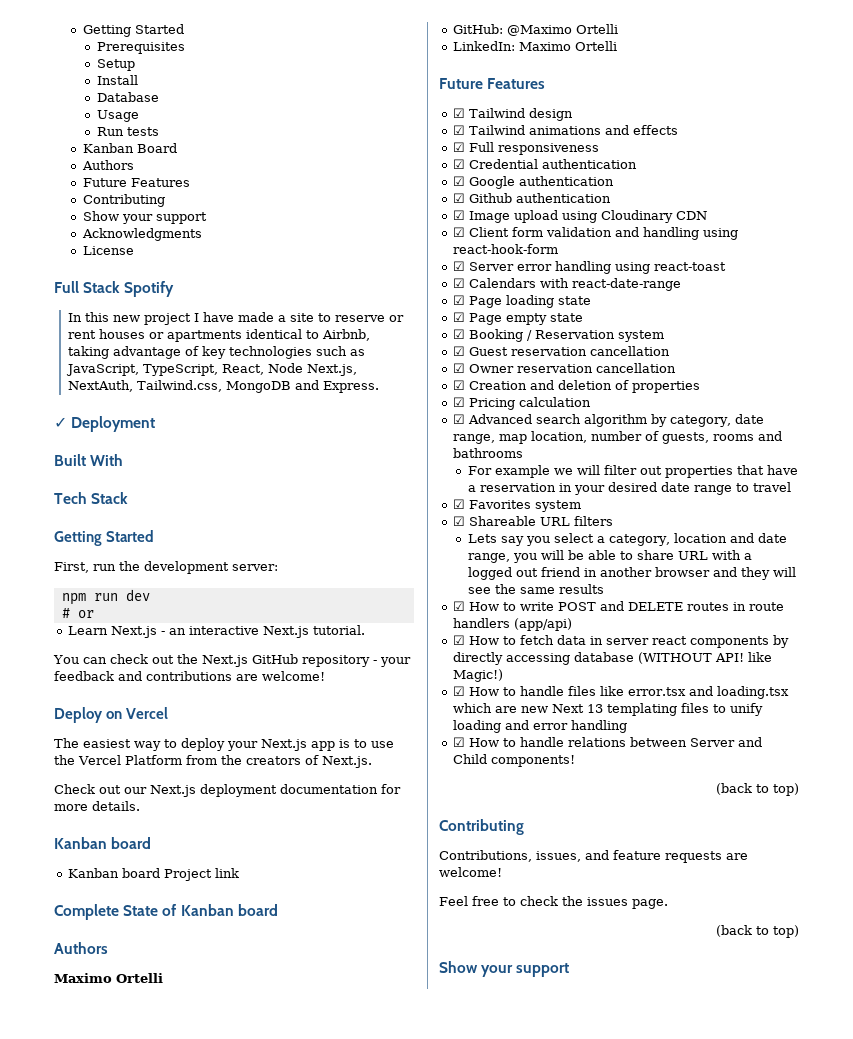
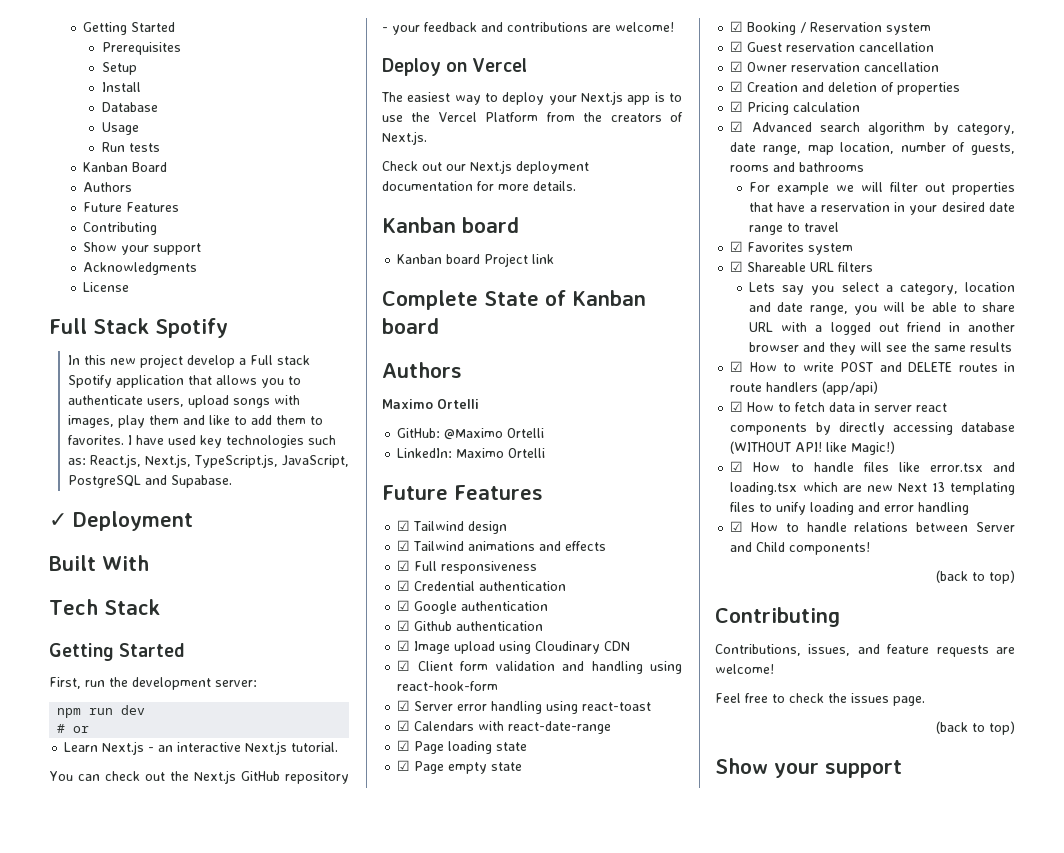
[194,312,405,322] [68,329,371,342] [68,346,366,359] [66,363,358,376] [68,380,380,393] I have made a site to reserve or rent houses or apartments identical to Airbnb, taking advantage of key technologies such as JavaScript, TypeScript, React, Node Next.js, NextAuth, Tailwind.css, MongoDB and Express. -> [186,355,310,368] [67,375,301,388] [67,395,300,408] [67,415,323,428] [67,435,336,448] [67,454,349,468] [67,475,232,488] develop a Full stack Spotify application that allows you to authenticate users, upload songs with images, play them and like to add them to favorites. I have used key technologies such as: React.js, Next.js, TypeScript.js, JavaScript, PostgreSQL and Supabase.

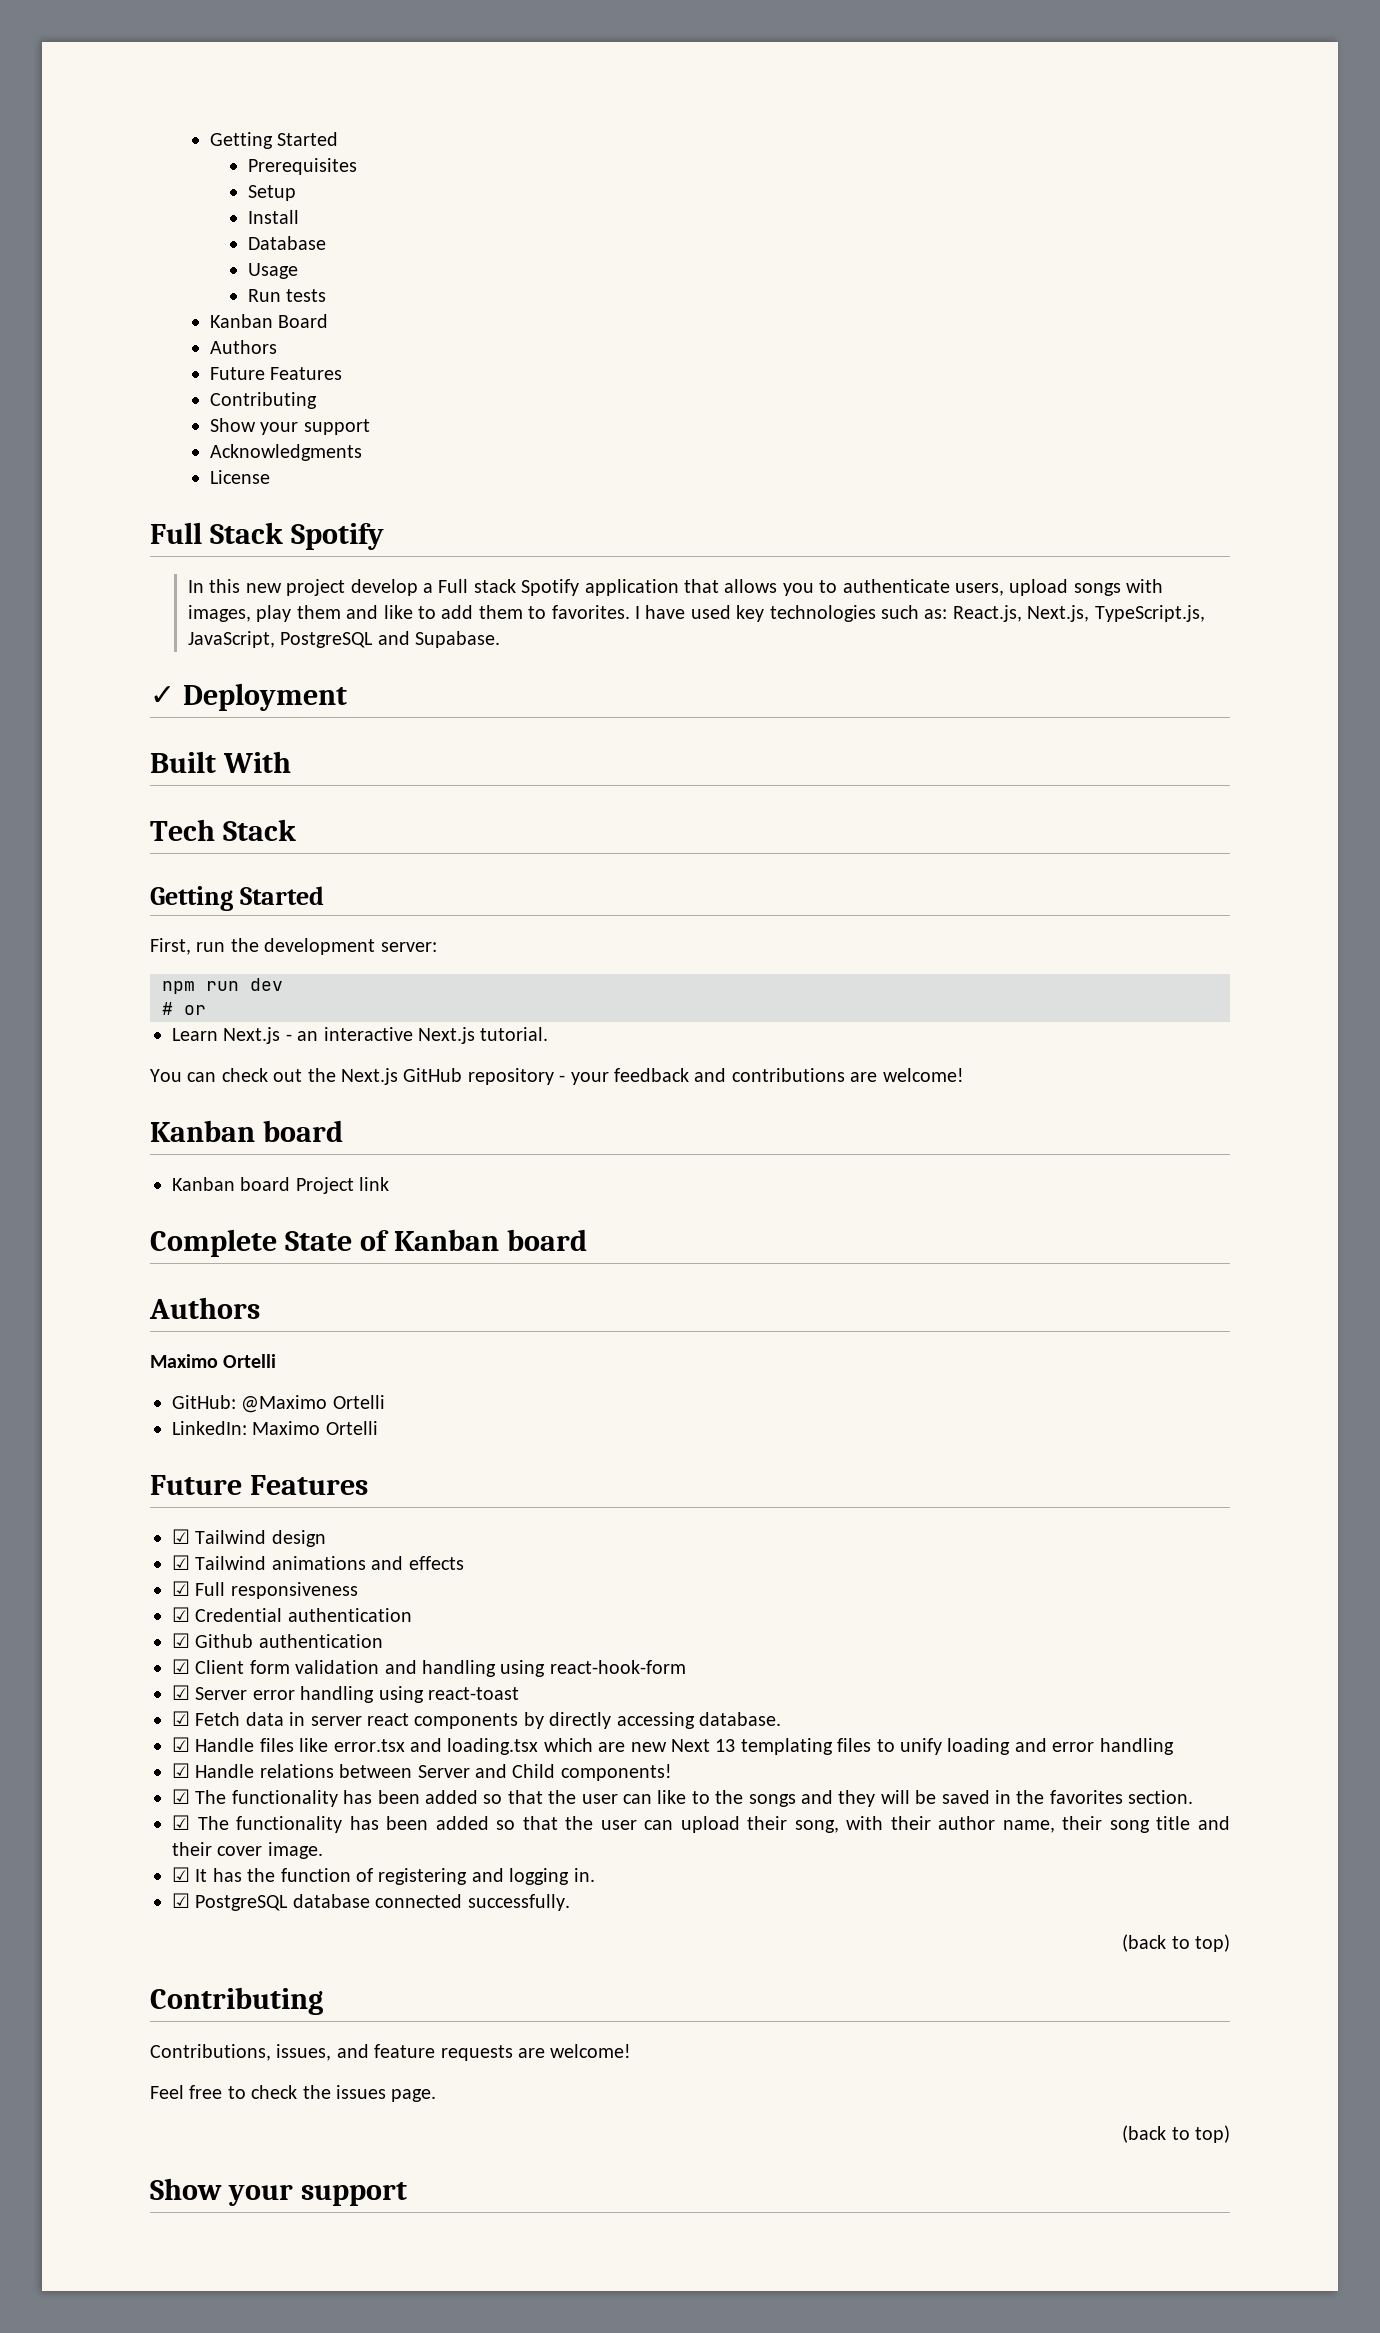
[382,58,528,76] [381,91,682,105] [382,112,683,122] [382,131,427,145] [382,160,589,174] [382,181,576,191] // Deploy on Vercel // The easiest way to deploy your Next.js app is to use the Vercel Platform from the creators of Next.js. // Check out our Next.js deployment documentation for more details. -> (964, 1075) none
[397,600,549,614] // ☑ Google authentication -> (412, 1615) none
[397,640,631,654] // ☑ Image upload using Cloudinary CDN -> (383, 1641) none
[414,721,612,734] [397,740,528,754] [397,760,523,774] [730,21,932,35] [730,41,935,52] [730,61,940,72] [730,81,961,95] [730,101,861,115] [730,121,1015,135] [730,142,1015,155] [730,162,865,172] [749,182,1015,195] [749,202,1015,215] [749,222,840,235] [730,241,854,255] [730,261,874,272] [749,282,1015,295] [749,302,1015,315] [749,322,1015,335] [749,342,1013,355] [730,361,1015,372] [730,381,879,395] [730,401,826,412] Calendars with react-date-range // ☑ Page loading state // ☑ Page empty state // ☑ Booking / Reservation system // ☑ Guest reservation cancellation // ☑ Owner reservation cancellation // ☑ Creation and deletion of properties // ☑ Pricing calculation // ☑ Advanced search algorithm by category, date range, map location, number of guests, rooms and bathrooms // For example we will filter out properties that have a reservation in your desired date range to travel // ☑ Favorites system // ☑ Shareable URL filters // Lets say you select a category, location and date range, you will be able to share URL with a logged out friend in another browser and they will see the same results // ☑ How to write POST and DELETE routes in route handlers (app/api) // ☑ How to fetch -> [195,1712,241,1726] Fetch
[961,422,1015,432] [730,441,896,455] [730,461,854,472] database (WITHOUT API! like Magic!) // ☑ How to handle -> [698,1712,781,1726] [172,1737,255,1752] database. // ☑ Handle
[751,522,847,532] How to handle -> [195,1764,255,1778] Handle
(871, 548) none -> [172,1789,1194,1807] [172,1815,1230,1833] [172,1842,323,1859] [172,1867,595,1885] [172,1893,570,1911] // ☑ The functionality has been added so that the user can like to the songs and they will be saved in the favorites section. // ☑ The functionality has been added so that the user can upload their song, with their author name, their song title and their cover image. // ☑ It has the function of registering and logging in. // ☑ PostgreSQL database connected successfully.

